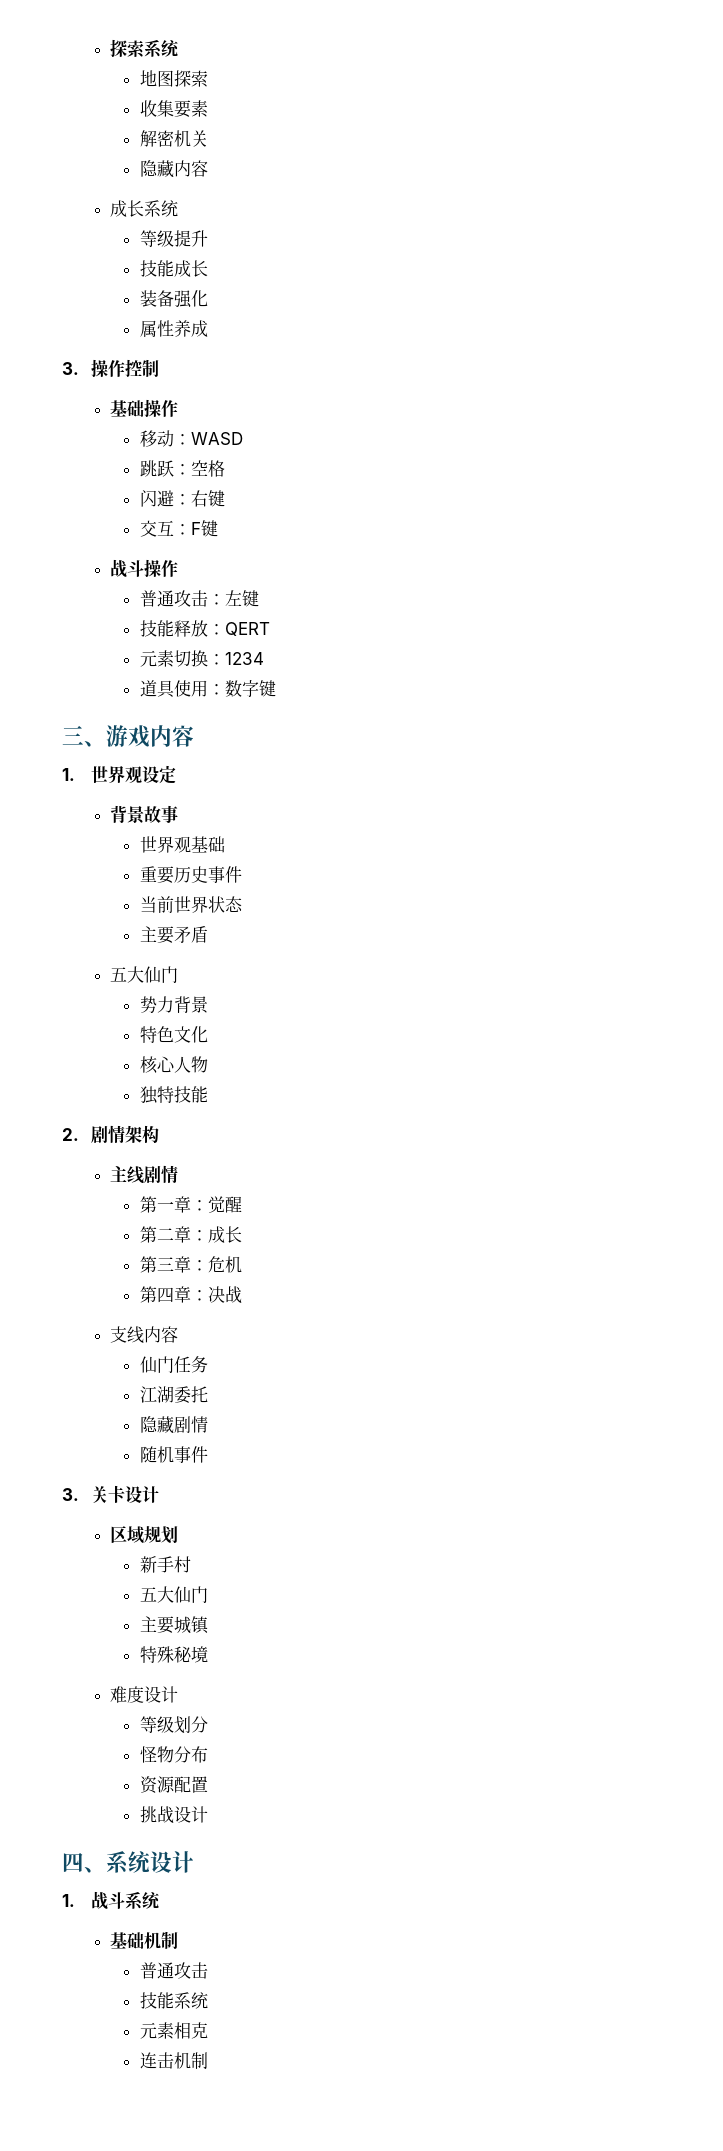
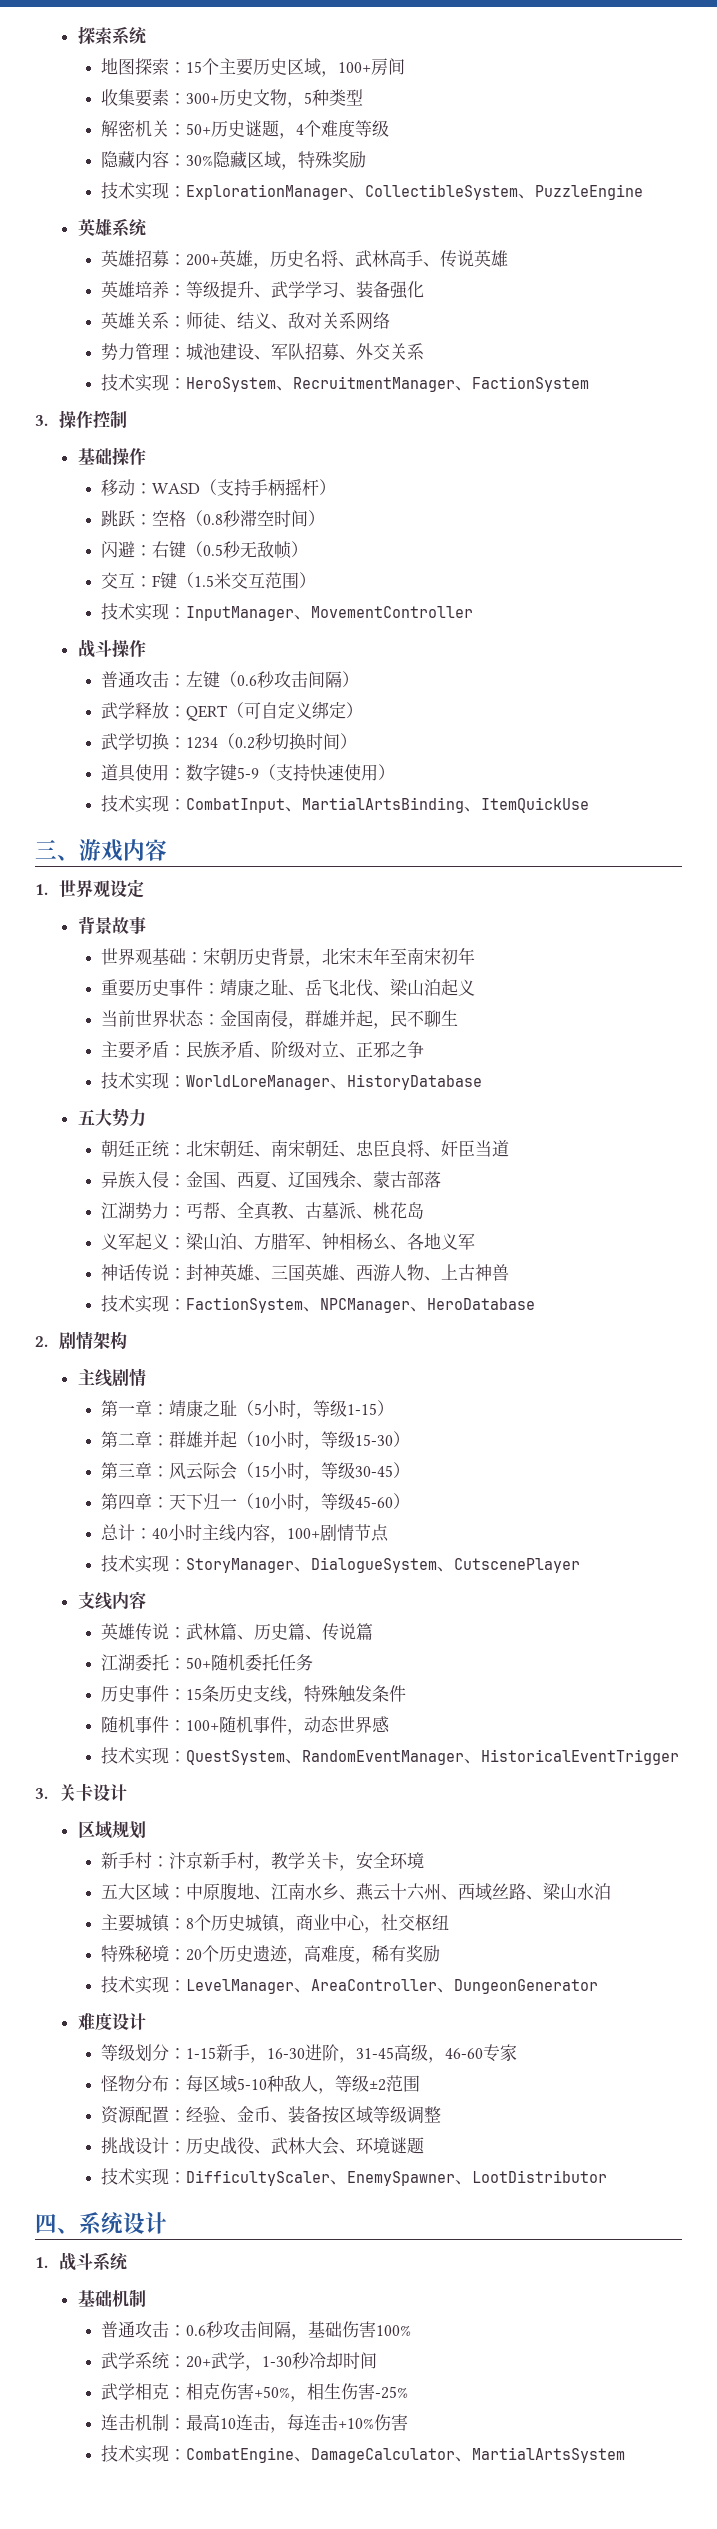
[139,100,208,118] [139,130,208,147] [139,160,208,178] [110,200,179,217] // 收集要素 // 解密机关 // 隐藏内容 // 成长系统 // -> [169,58,406,77] [101,89,364,108] [101,120,390,139] [101,151,367,170] [101,182,644,200] [77,218,147,237] [101,250,509,269] [101,281,187,298] ：15个主要历史区域，100+房间 // 收集要素：300+历史文物，5种类型 // 解密机关：50+历史谜题，4个难度等级 // 隐藏内容：30%隐藏区域，特殊奖励 // 技术实现：ExplorationManager、CollectibleSystem、PuzzleEngine // 英雄系统 // 英雄招募：200+英雄，历史名将、武林高手、传说英雄 // 英雄培养：
[139,260,208,277] // 技能成长 // -> [254,281,357,299] 、武学学习、
[139,320,208,337] 属性养成 -> [101,311,391,330] [101,343,425,361] [101,374,590,392] 英雄关系：师徒、结义、敌对关系网络 // 势力管理：城池建设、军队招募、外交关系 // 技术实现：HeroSystem、RecruitmentManager、FactionSystem
(243, 438) none -> [200,479,337,496] （支持手柄摇杆）
(225, 468) none -> [186,510,326,527] （0.8秒滞空时间）
(225, 498) none -> [186,541,309,559] （0.5秒无敌帧）
(218, 528) none -> [177,572,317,589] [101,603,474,621] （1.5米交互范围） // 技术实现：InputManager、MovementController
[139,620,270,637] [139,650,264,667] [139,680,276,698] // 技能释放：QERT // 元素切换：1234 // 道具使用：数字键 -> [220,671,360,688] [101,701,364,721] [101,733,358,751] [101,764,396,782] [101,795,590,813] （0.6秒攻击间隔） // 武学释放：QERT（可自定义绑定） // 武学切换：1234（0.2秒切换时间） // 道具使用：数字键5-9（支持快速使用） // 技术实现：CombatInput、MartialArtsBinding、ItemQuickUse
[139,866,242,884] [139,896,243,913] [139,926,208,944] [110,966,179,983] [139,996,208,1014] [139,1026,208,1044] [139,1056,208,1074] [139,1086,208,1104] // 重要历史事件 // 当前世界状态 // 主要矛盾 // 五大仙门 // 势力背景 // 特色文化 // 核心人物 // 独特技能 -> [186,947,476,967] [101,978,476,997] [101,1010,459,1029] [101,1041,425,1059] [101,1072,483,1090] [77,1108,146,1127] [101,1140,510,1157] [101,1171,442,1188] [101,1202,425,1220] [101,1232,476,1251] [101,1264,510,1282] [101,1295,536,1313] ：宋朝历史背景，北宋末年至南宋初年 // 重要历史事件：靖康之耻、岳飞北伐、梁山泊起义 // 当前世界状态：金国南侵，群雄并起，民不聊生 // 主要矛盾：民族矛盾、阶级对立、正邪之争 // 技术实现：WorldLoreManager、HistoryDatabase // 五大势力 // 朝廷正统：北宋朝廷、南宋朝廷、忠臣良将、奸臣当道 // 异族入侵：金国、西夏、辽国残余、蒙古部落 // 江湖势力：丐帮、全真教、古墓派、桃花岛 // 义军起义：梁山泊、方腊军、钟相杨幺、各地义军 // 神话传说：封神英雄、三国英雄、西游人物、上古神兽 // 技术实现：FactionSystem、NPCManager、HeroDatabase
[207,1196,242,1213] [139,1226,242,1243] [139,1256,242,1273] [139,1286,242,1304] [110,1326,179,1344] [139,1356,208,1373] [139,1386,208,1404] [139,1416,208,1434] [139,1446,208,1463] 觉醒 // 第二章：成长 // 第三章：危机 // 第四章：决战 // 支线内容 // 仙门任务 // 江湖委托 // 隐藏剧情 // 随机事件 -> [169,1400,395,1419] [101,1431,411,1450] [101,1462,411,1481] [101,1493,411,1512] [101,1524,390,1543] [101,1555,581,1573] [77,1591,146,1610] [101,1623,374,1641] [101,1654,314,1672] [101,1685,407,1704] [101,1716,391,1735] [101,1747,680,1765] 靖康之耻（5小时，等级1-15） // 第二章：群雄并起（10小时，等级15-30） // 第三章：风云际会（15小时，等级30-45） // 第四章：天下归一（10小时，等级45-60） // 总计：40小时主线内容，100+剧情节点 // 技术实现：StoryManager、DialogueSystem、CutscenePlayer // 支线内容 // 英雄传说：武林篇、历史篇、传说篇 // 江湖委托：50+随机委托任务 // 历史事件：15条历史支线，特殊触发条件 // 随机事件：100+随机事件，动态世界感 // 技术实现：QuestSystem、RandomEventManager、HistoricalEventTrigger
[139,1586,208,1603] [139,1616,209,1634] [139,1646,208,1664] [110,1686,179,1703] [139,1716,208,1734] [139,1746,208,1763] [139,1776,208,1794] [139,1806,208,1824] // 五大仙门 // 主要城镇 // 特殊秘境 // 难度设计 // 等级划分 // 怪物分布 // 资源配置 // 挑战设计 -> [152,1852,425,1871] [101,1882,612,1901] [101,1914,450,1933] [101,1945,441,1964] [101,1976,599,1994] [77,2013,146,2030] [101,2044,518,2063] [101,2075,421,2094] [101,2106,442,2124] [101,2137,425,2155] [101,2168,608,2186] ：汴京新手村，教学关卡，安全环境 // 五大区域：中原腹地、江南水乡、燕云十六州、西域丝路、梁山水泊 // 主要城镇：8个历史城镇，商业中心，社交枢纽 // 特殊秘境：20个历史遗迹，高难度，稀有奖励 // 技术实现：LevelManager、AreaController、DungeonGenerator // 难度设计 // 等级划分：1-15新手，16-30进阶，31-45高级，46-60专家 // 怪物分布：每区域5-10种敌人，等级±2范围 // 资源配置：经验、金币、装备按区域等级调整 // 挑战设计：历史战役、武林大会、环境谜题 // 技术实现：DifficultyScaler、EnemySpawner、LootDistributor
[139,1992,208,2009] [139,2022,208,2039] [139,2052,208,2069] // 技能系统 // 元素相克 // 连击机制 -> [169,2321,412,2340] [101,2352,378,2371] [101,2383,409,2402] [101,2414,409,2433] [101,2445,626,2463] ：0.6秒攻击间隔，基础伤害100% // 武学系统：20+武学，1-30秒冷却时间 // 武学相克：相克伤害+50%，相生伤害-25% // 连击机制：最高10连击，每连击+10%伤害 // 技术实现：CombatEngine、DamageCalculator、MartialArtsSystem

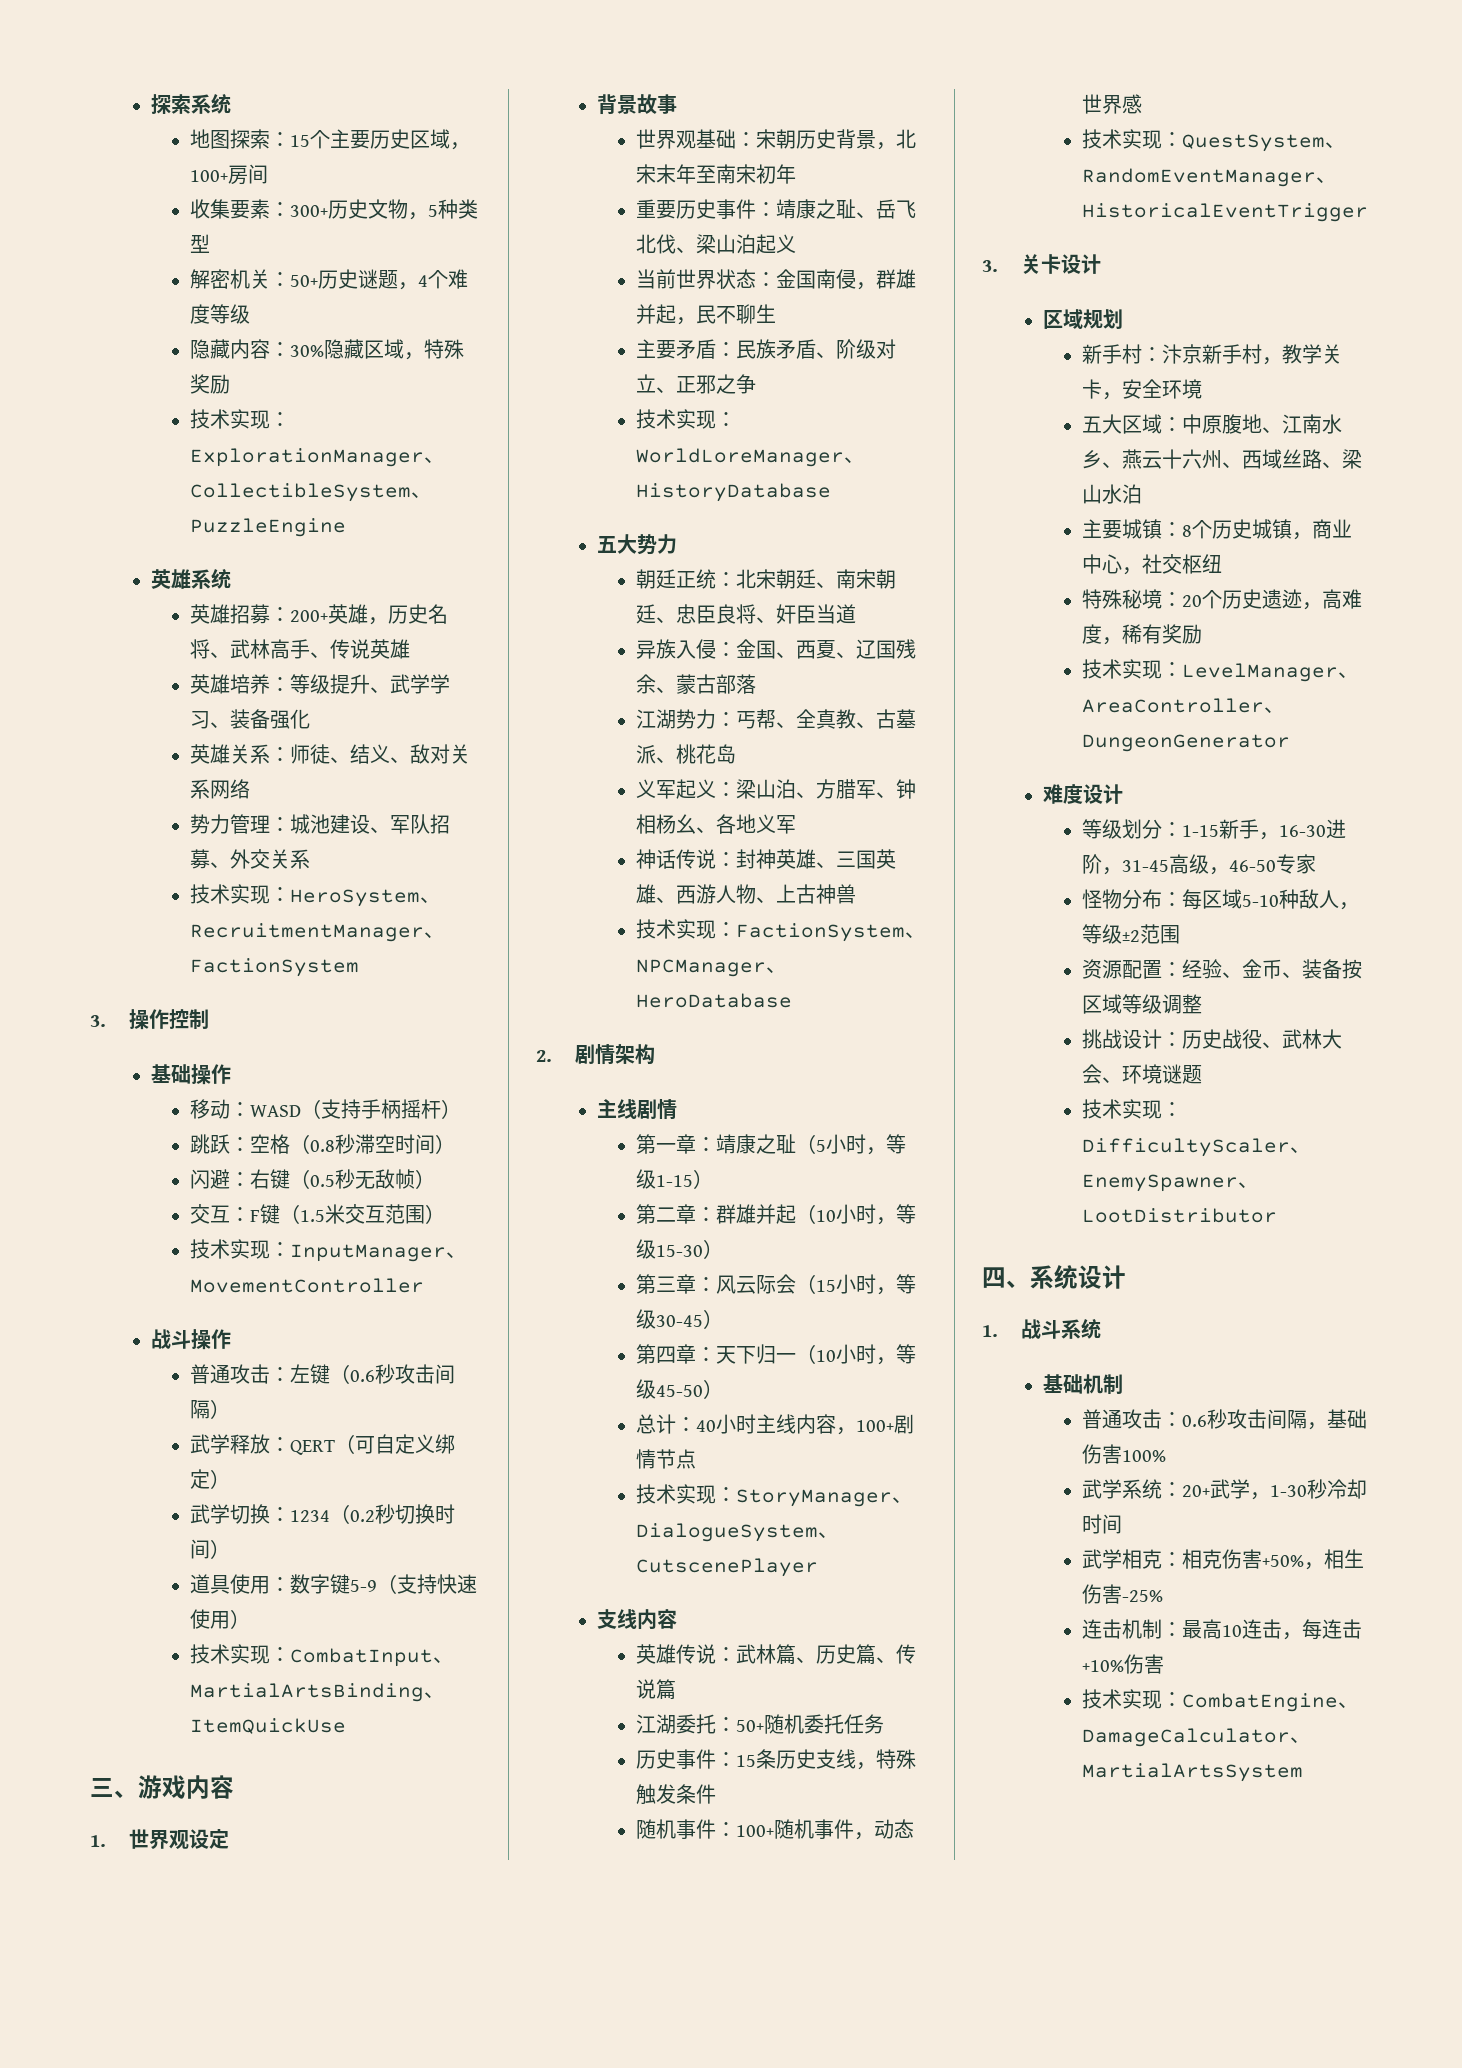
[355,1496,394,1508] 45-60 -> [656,1385,704,1397] 45-50
[445,2048,484,2059] 46-60 -> [1229,860,1277,872] 46-50

